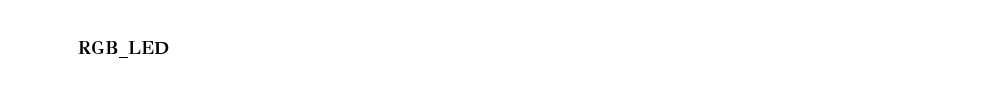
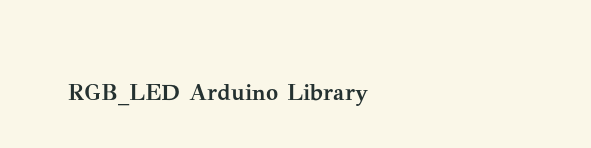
(169, 49) none -> [189,84,368,106] Arduino Library

